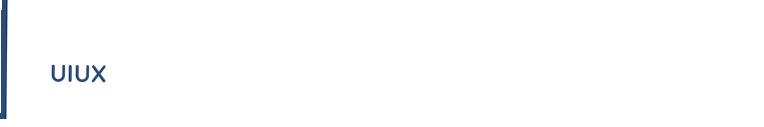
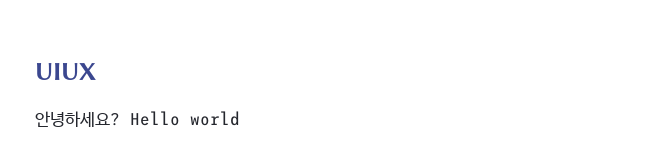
(107, 73) none -> [35,111,240,127] // 안녕하세요? Hello world

